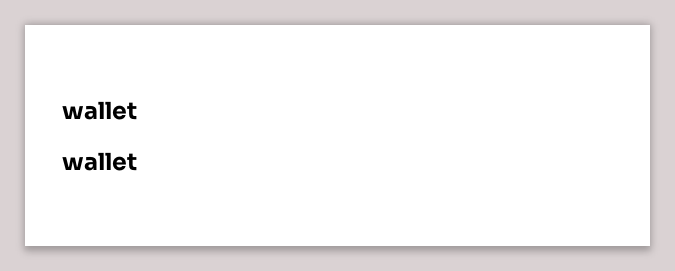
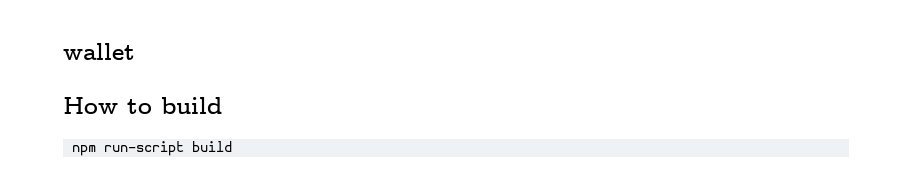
[62,152,137,171] wallet -> [63,97,222,114] [72,141,232,156] How to build // npm run-script build

